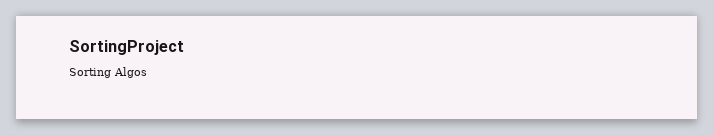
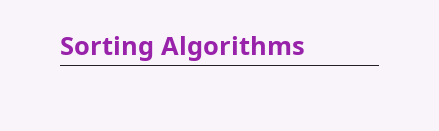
[69,40,184,55] [69,67,147,78] SortingProject // Sorting Algos -> [60,36,305,61] Sorting Algorithms

